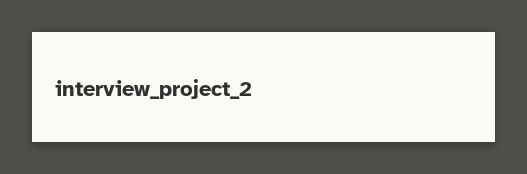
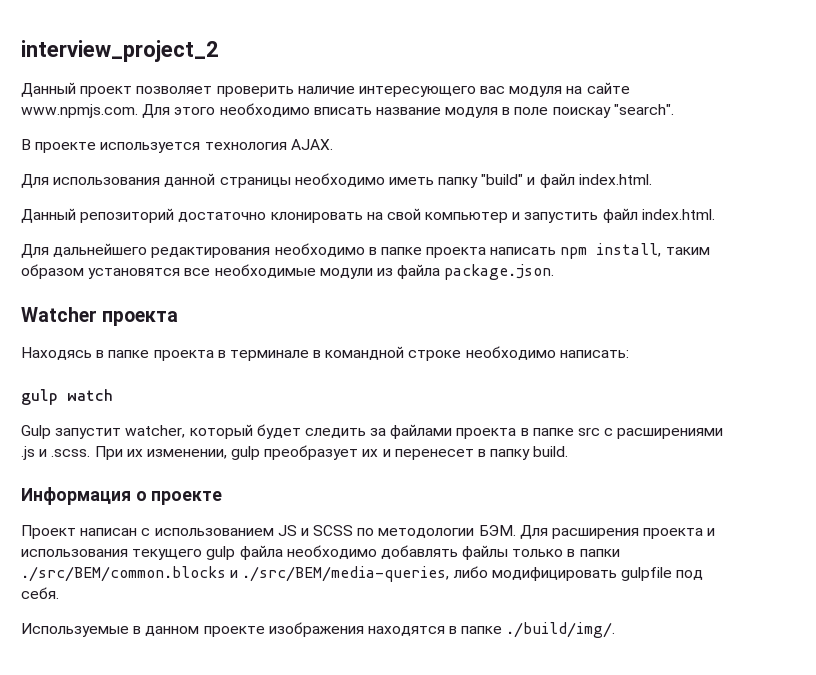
(252, 89) none -> [21,82,630,97] [21,103,674,118] [21,139,333,153] [21,173,652,188] [21,208,715,223] [21,243,710,259] [21,264,555,280] [21,307,179,326] [21,346,629,361] [21,389,113,405] [21,424,724,439] [21,445,569,460] [21,487,223,505] [21,525,716,539] [21,545,620,560] [21,566,704,582] [21,587,59,599] [21,622,616,638] // Данный проект позволяет проверить наличие интересующего вас модуля на сайте www.npmjs.com. Для этого необходимо вписать название модуля в поле поискау "search". // В проекте используется технология AJAX. // Для использования данной страницы необходимо иметь папку "build" и файл index.html. // Данный репозиторий достаточно клонировать на свой компьютер и запустить файл index.html. // Для дальнейшего редактирования необходимо в папке проекта написать npm install, таким образом установятся все необходимые модули из файла package.json. // Watcher проекта // Находясь в папке проекта в терминале в командной строке необходимо написать: // gulp watch // Gulp запустит watcher, который будет следить за файлами проекта в папке src с расширениями .js и .scss. При их изменении, gulp преобразует их и перенесет в папку build. // Информация о проекте // Проект написан с использованием JS и SCSS по методологии БЭМ. Для расширения проекта и использования текущего gulp файла необходимо добавлять файлы только в папки ./src/BEM/common.blocks и ./src/BEM/media-queries, либо модифицировать gulpfile под себя. // Используемые в данном проекте изображения находятся в папке ./build/img/.

